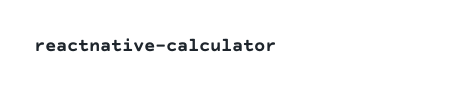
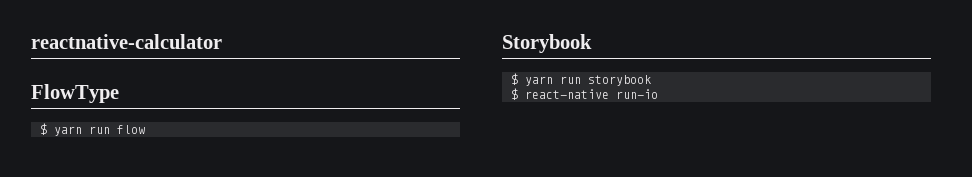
(276, 45) none -> [31,84,119,103] [39,123,145,136] [502,34,592,53] [510,73,651,86] [510,88,658,100] // FlowType // $ yarn run flow // Storybook // $ yarn run storybook // $ react-native run-io

